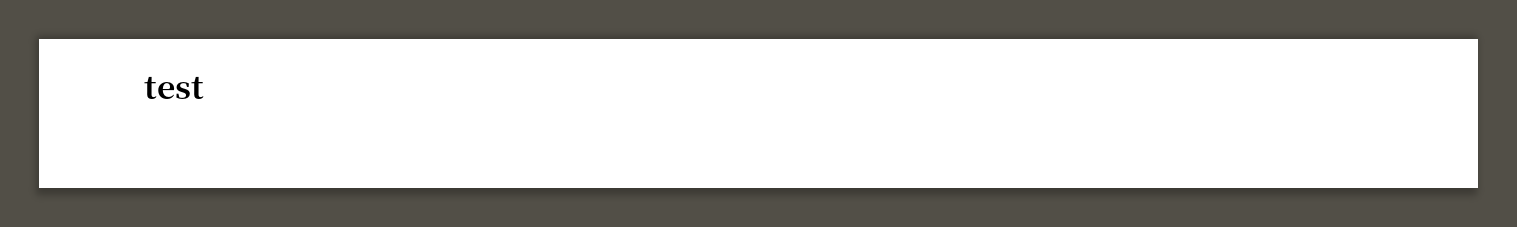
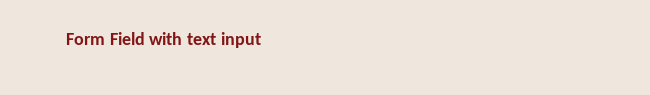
[144,76,204,99] test -> [66,32,261,48] Form Field with text input

